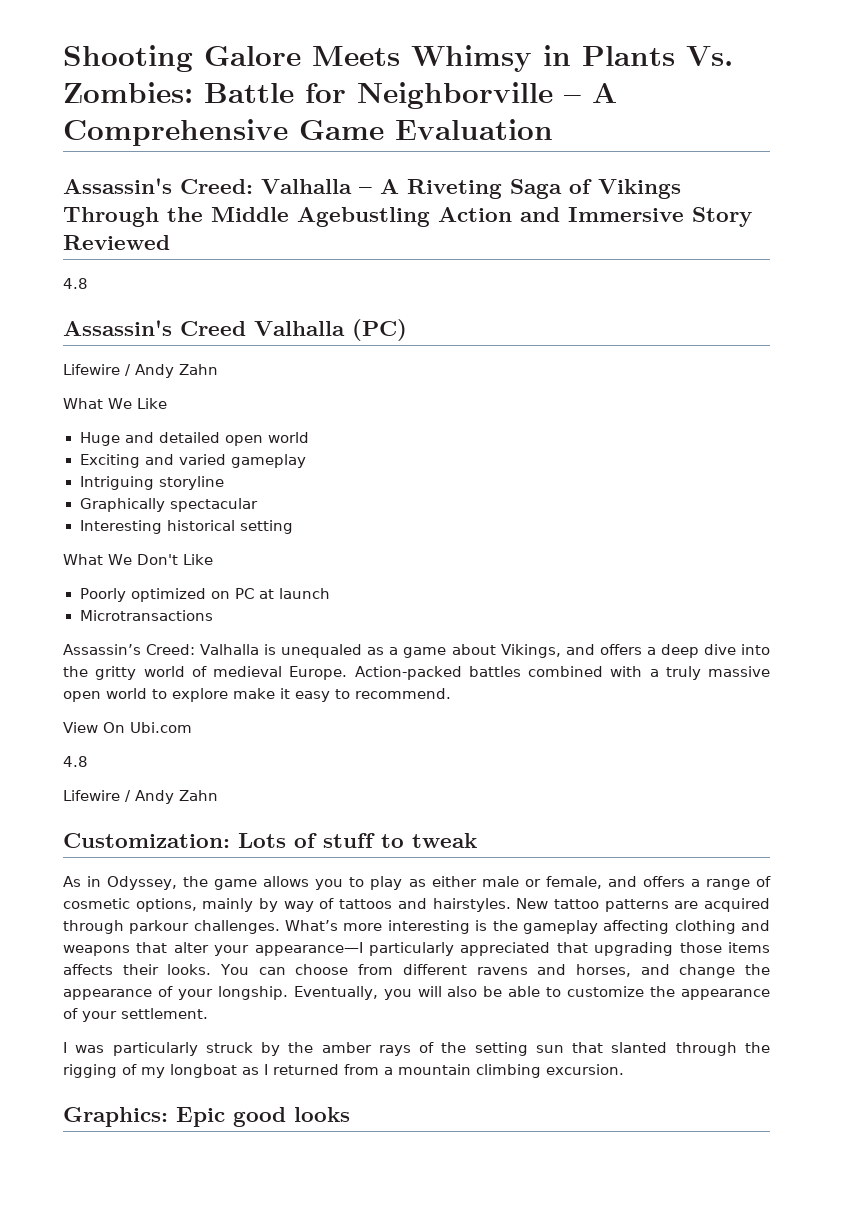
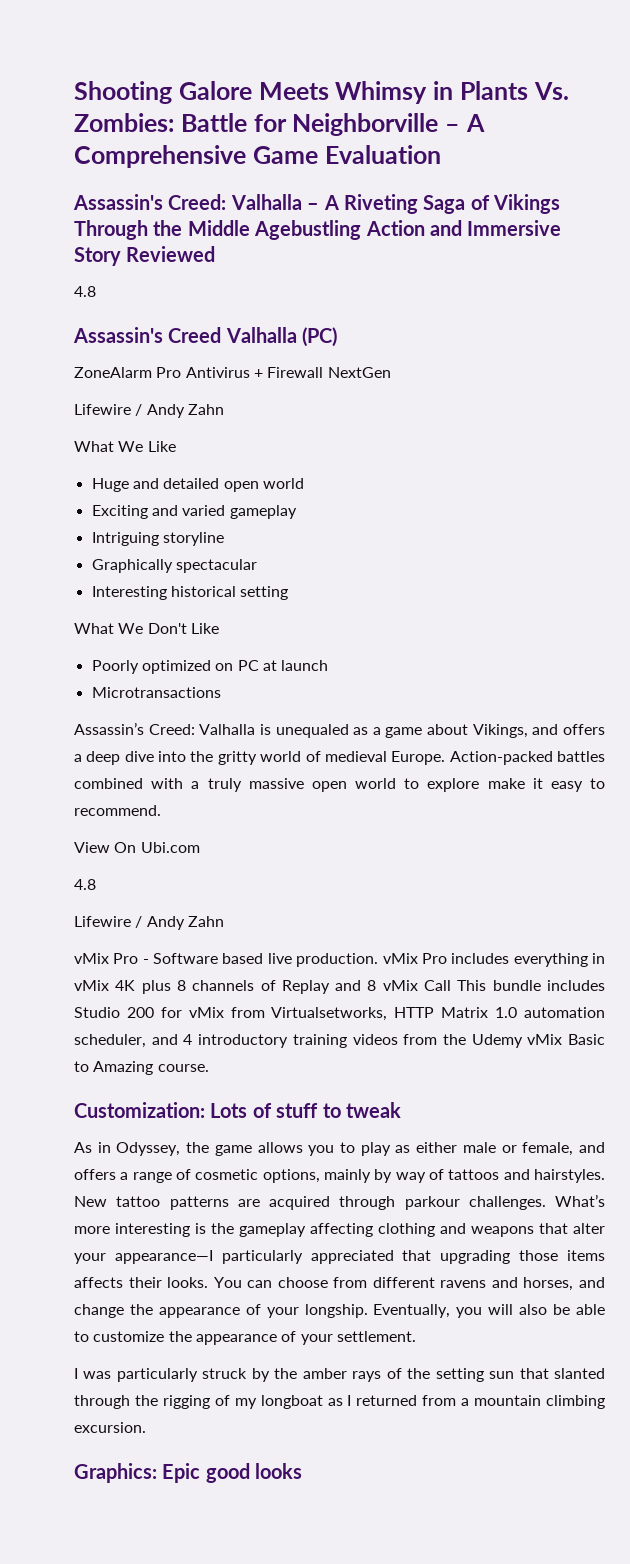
(407, 330) none -> [74,367,391,378] // ZoneAlarm Pro Antivirus + Firewall NextGen
(218, 795) none -> [74,953,606,967] [74,980,606,994] [74,1007,606,1021] [74,1034,605,1048] [74,1061,209,1075] // vMix Pro - Software based live production. vMix Pro includes everything in vMix 4K plus 8 channels of Replay and 8 vMix Call This bundle includes Studio 200 for vMix from Virtualsetworks, HTTP Matrix 1.0 automation scheduler, and 4 introductory training videos from the Udemy vMix Basic to Amazing course.

